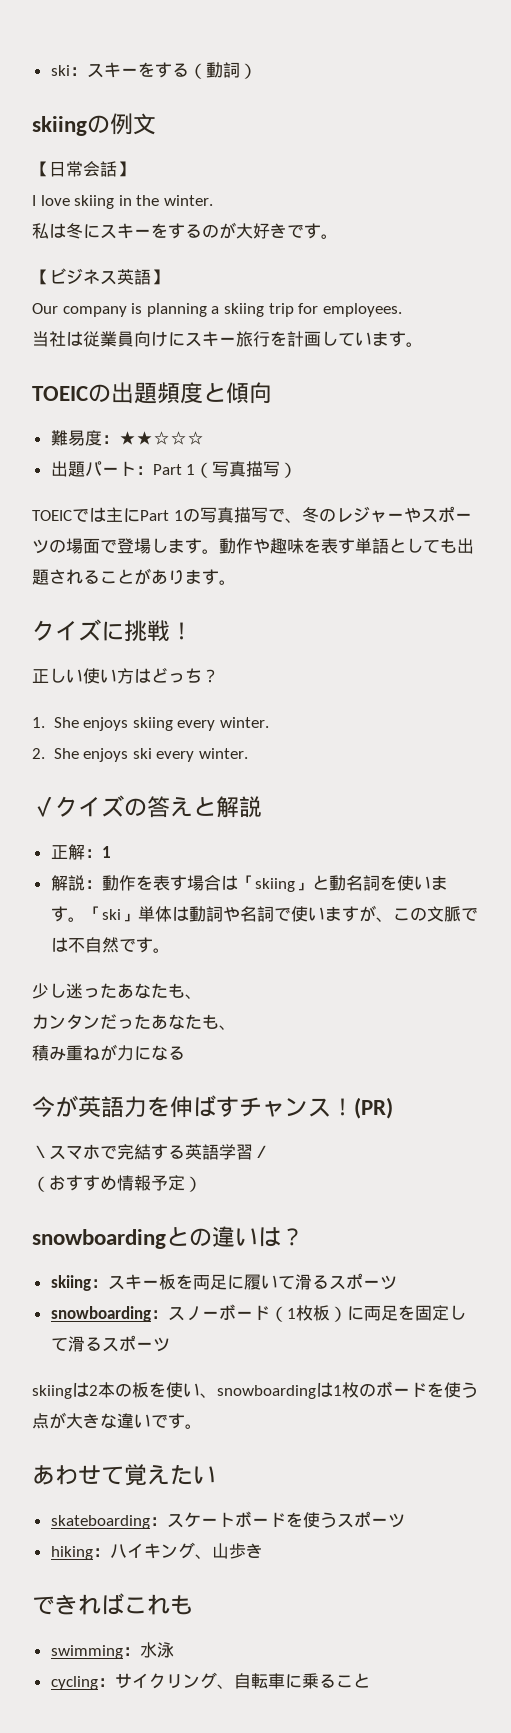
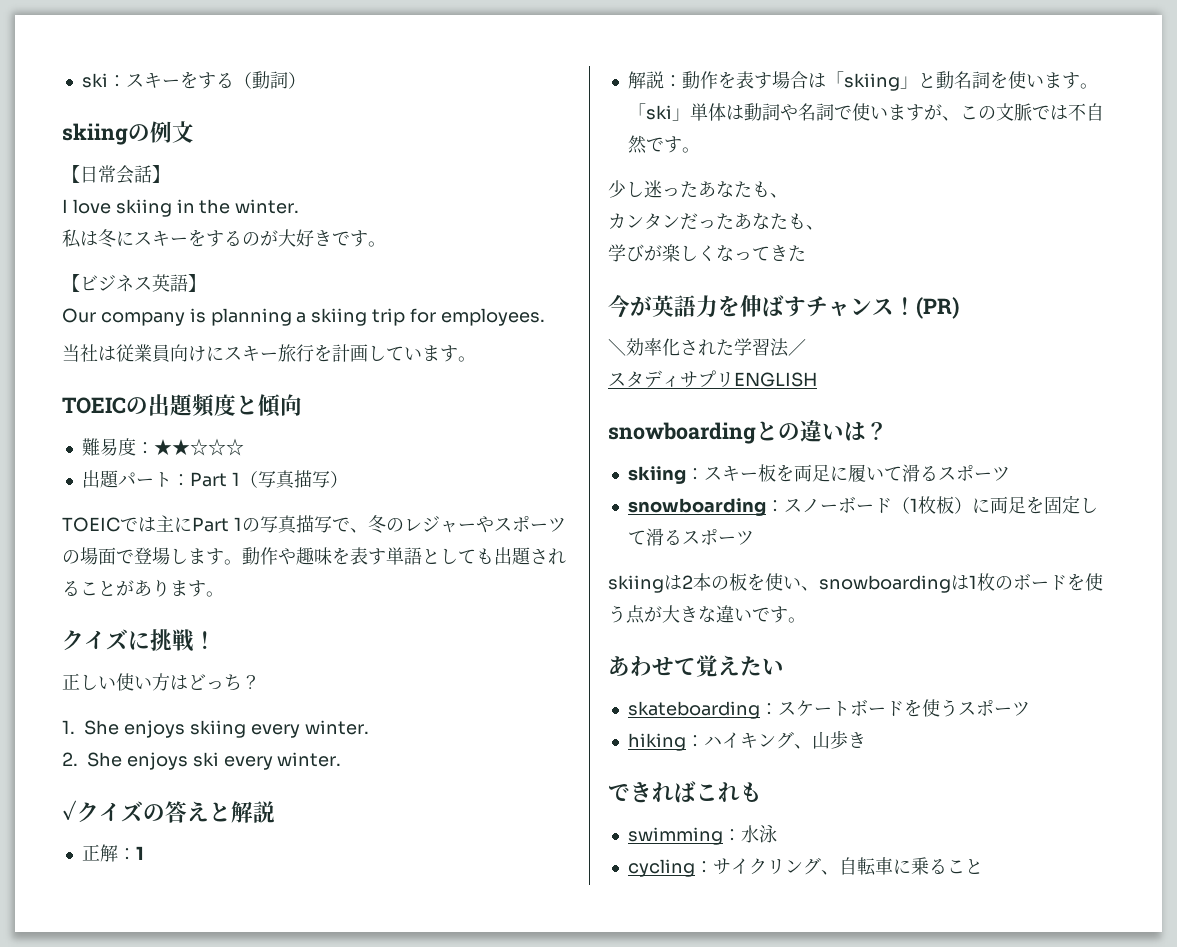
[32,1044,185,1061] 積み重ねが力になる -> [608,244,806,262] 学びが楽しくなってきた
[49,1144,270,1160] [32,1175,202,1192] スマホで完結する英語学習／ // （おすすめ情報予定） -> [626,338,806,357] [608,370,817,388] 効率化された学習法／ // スタディサプリENGLISH

